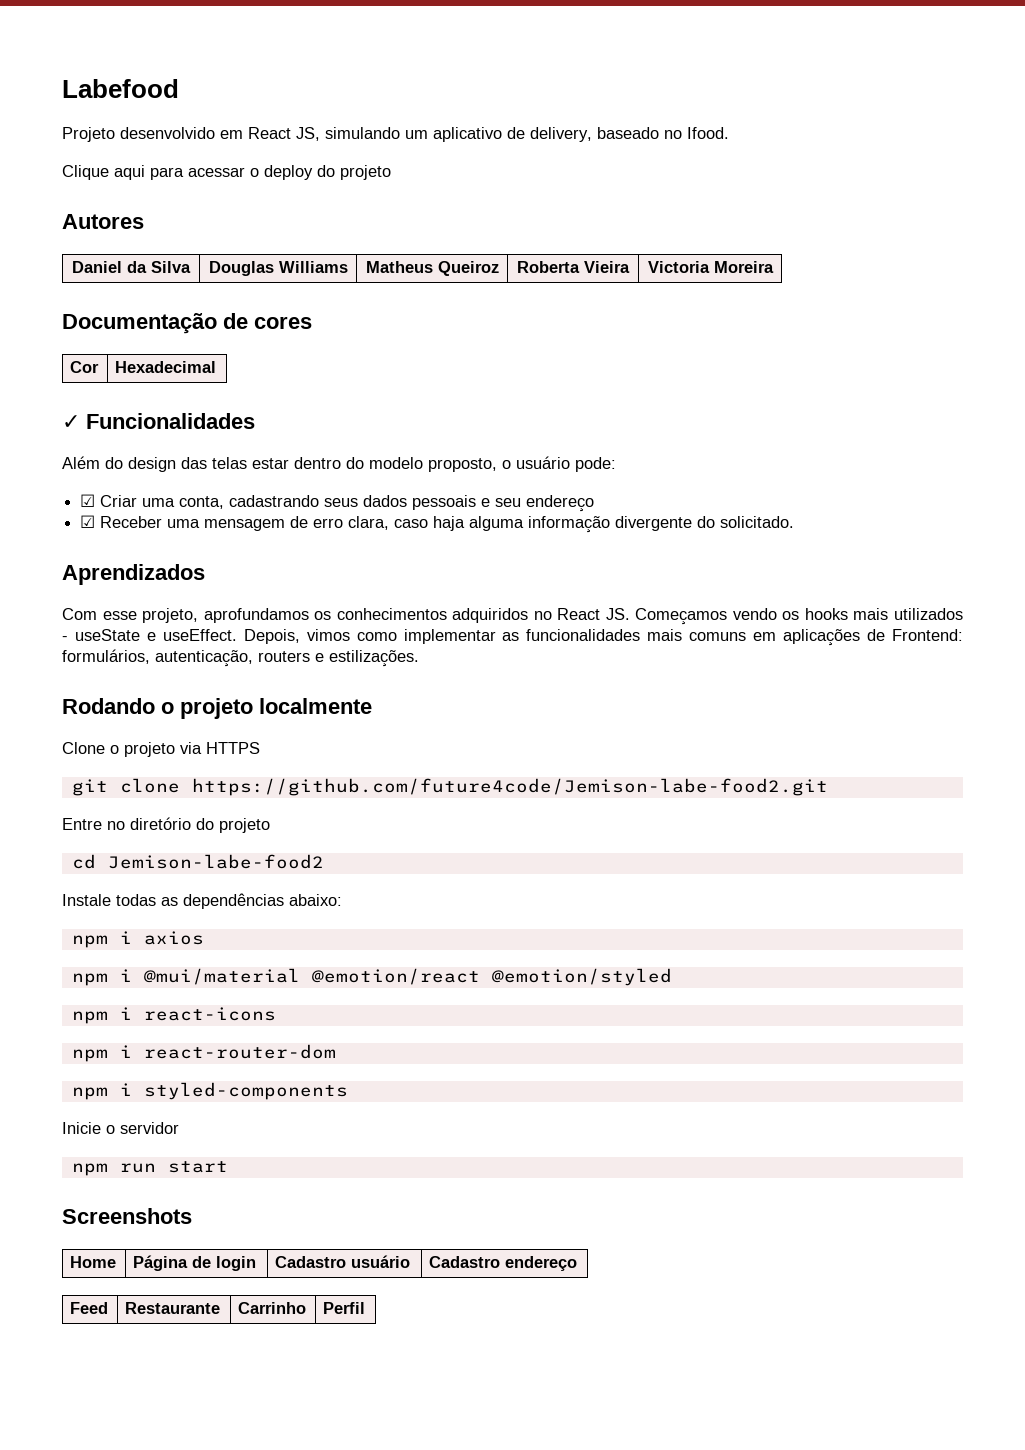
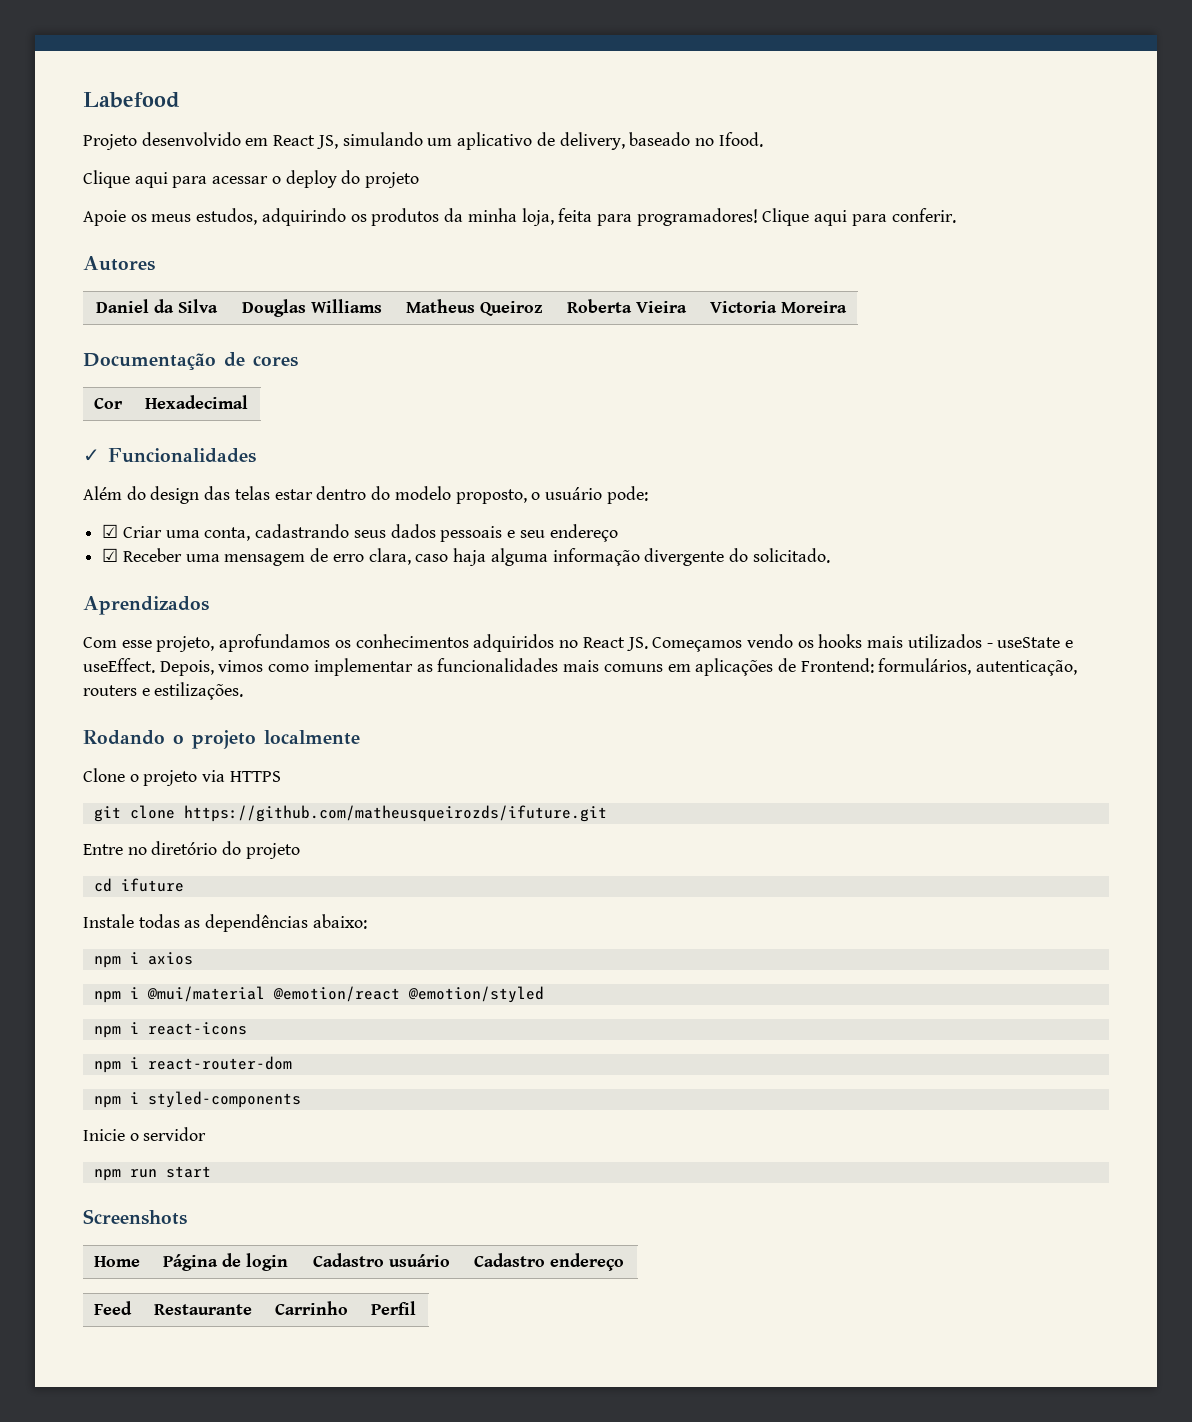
(391, 172) none -> [83,208,956,226] // Apoie os meus estudos, adquirindo os produtos da minha loja, feita para programadores! Clique aqui para conferir.
[191,778,828,796] https://github.com/future4code/Jemison-labe-food2.git -> [183,805,607,822] https://github.com/matheusqueirozds/ifuture.git
[107,854,324,869] Jemison-labe-food2 -> [120,878,184,892] ifuture

